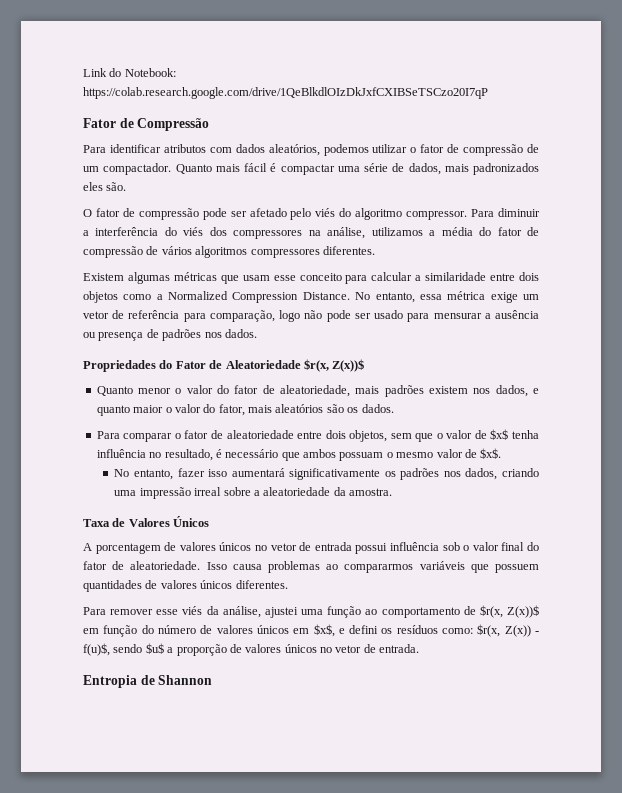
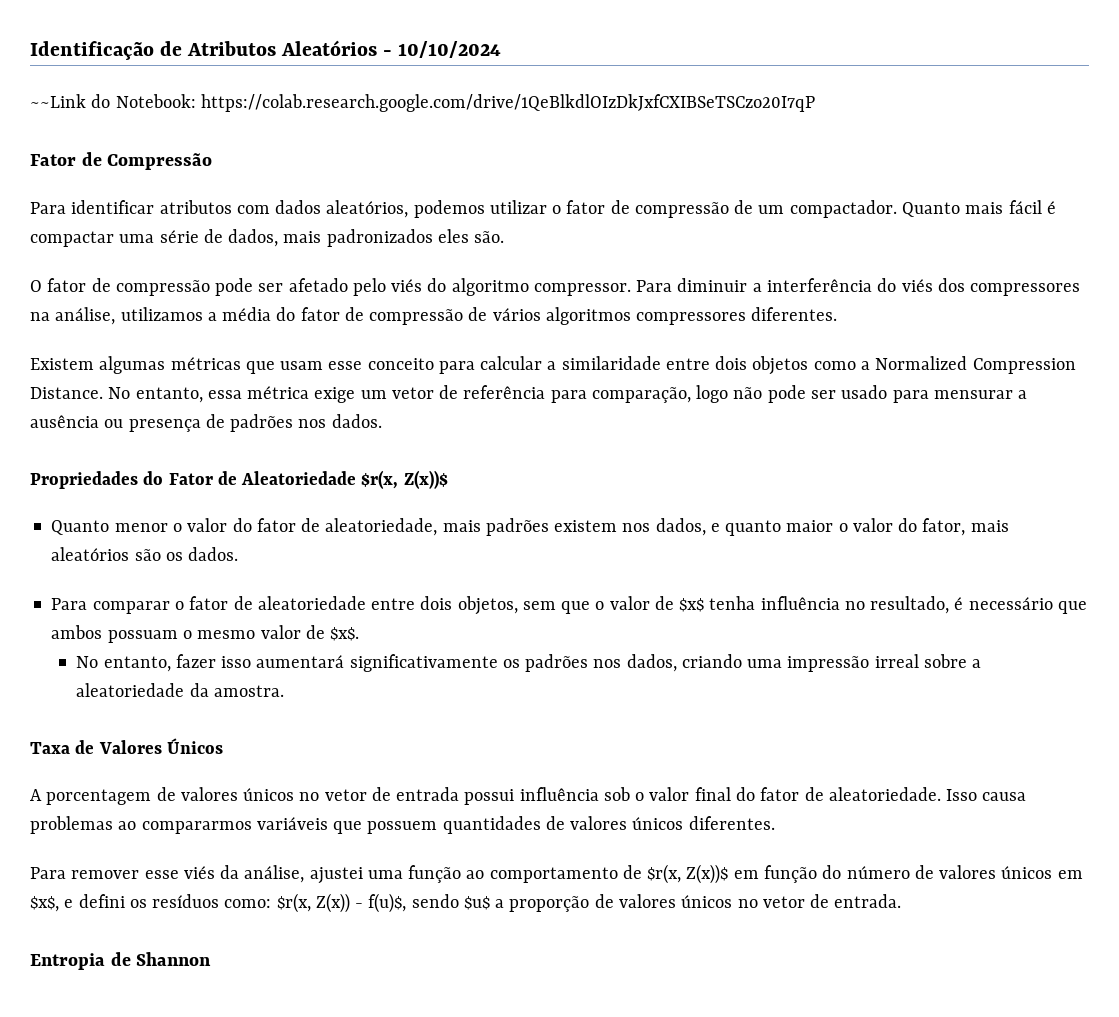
[83,68,107,77] Link -> [30,40,502,60] [30,94,86,108] Identificação de Atributos Aleatórios - 10/10/2024 // ~~Link

